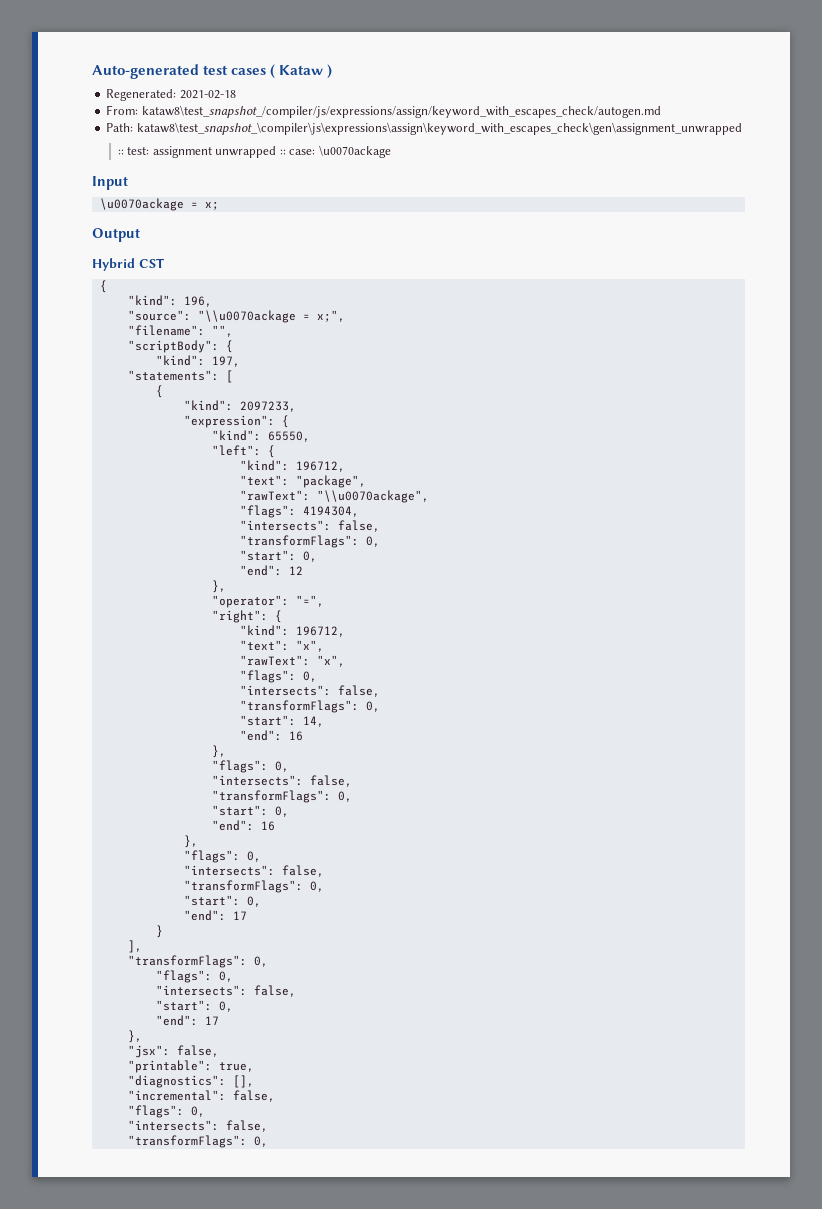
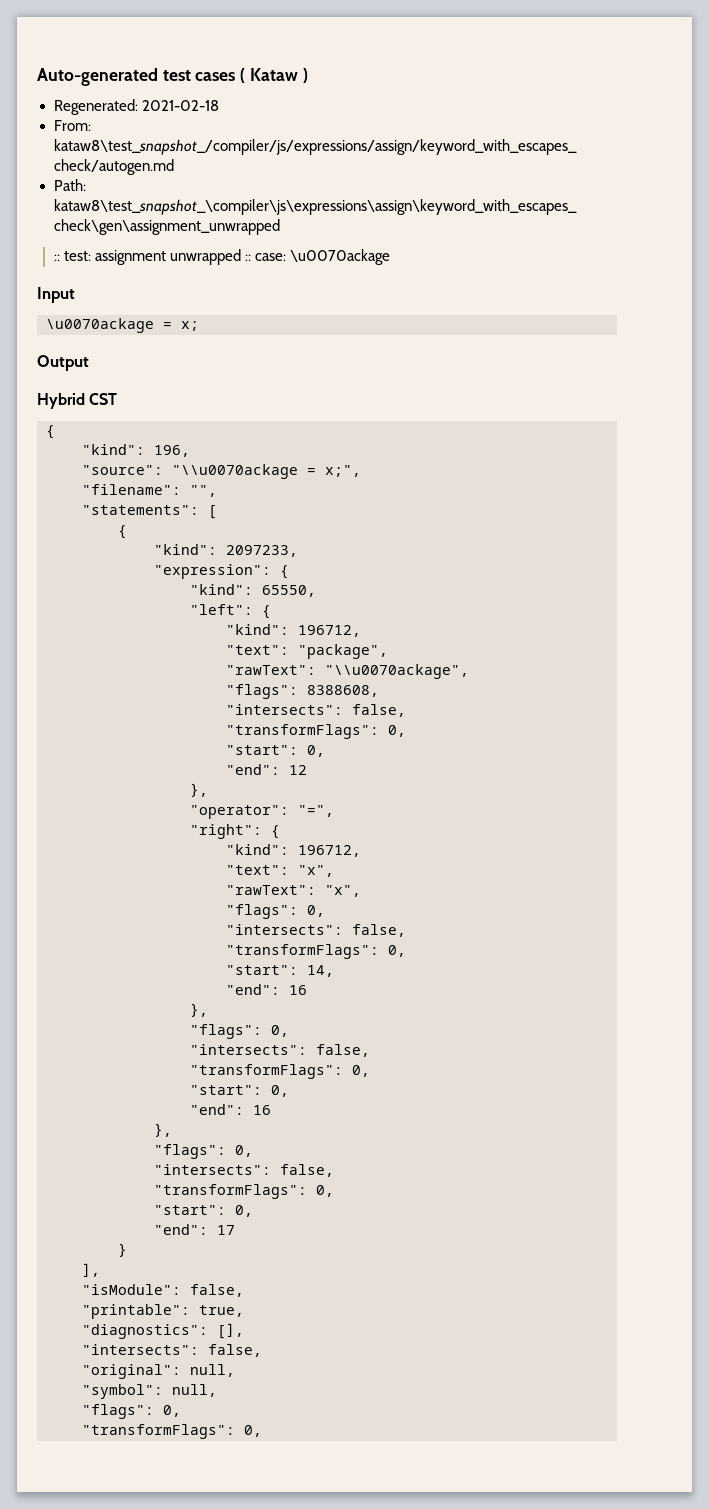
[127,340,233,353] [155,355,240,367] // "scriptBody": { // "kind": 197, -> (217, 491) none
[302,506,359,517] 4194304, -> [307,685,379,697] 8388608,
[127,955,268,968] [155,970,233,983] [155,985,296,997] [155,1000,233,1012] [155,1015,219,1026] [127,1030,142,1043] [127,1045,170,1058] "transformFlags": 0, // "flags": 0, // "intersects": false, // "start": 0, // "end": 17 // }, // "jsx": -> [82,1284,181,1295] "isModule":
[127,1090,275,1102] [127,1105,205,1118] [127,1120,268,1132] "incremental": false, // "flags": 0, // "intersects": false, -> [82,1344,262,1357] [82,1364,235,1379] [82,1384,217,1399] [82,1404,181,1419] "intersects": false, // "original": null, // "symbol": null, // "flags": 0,

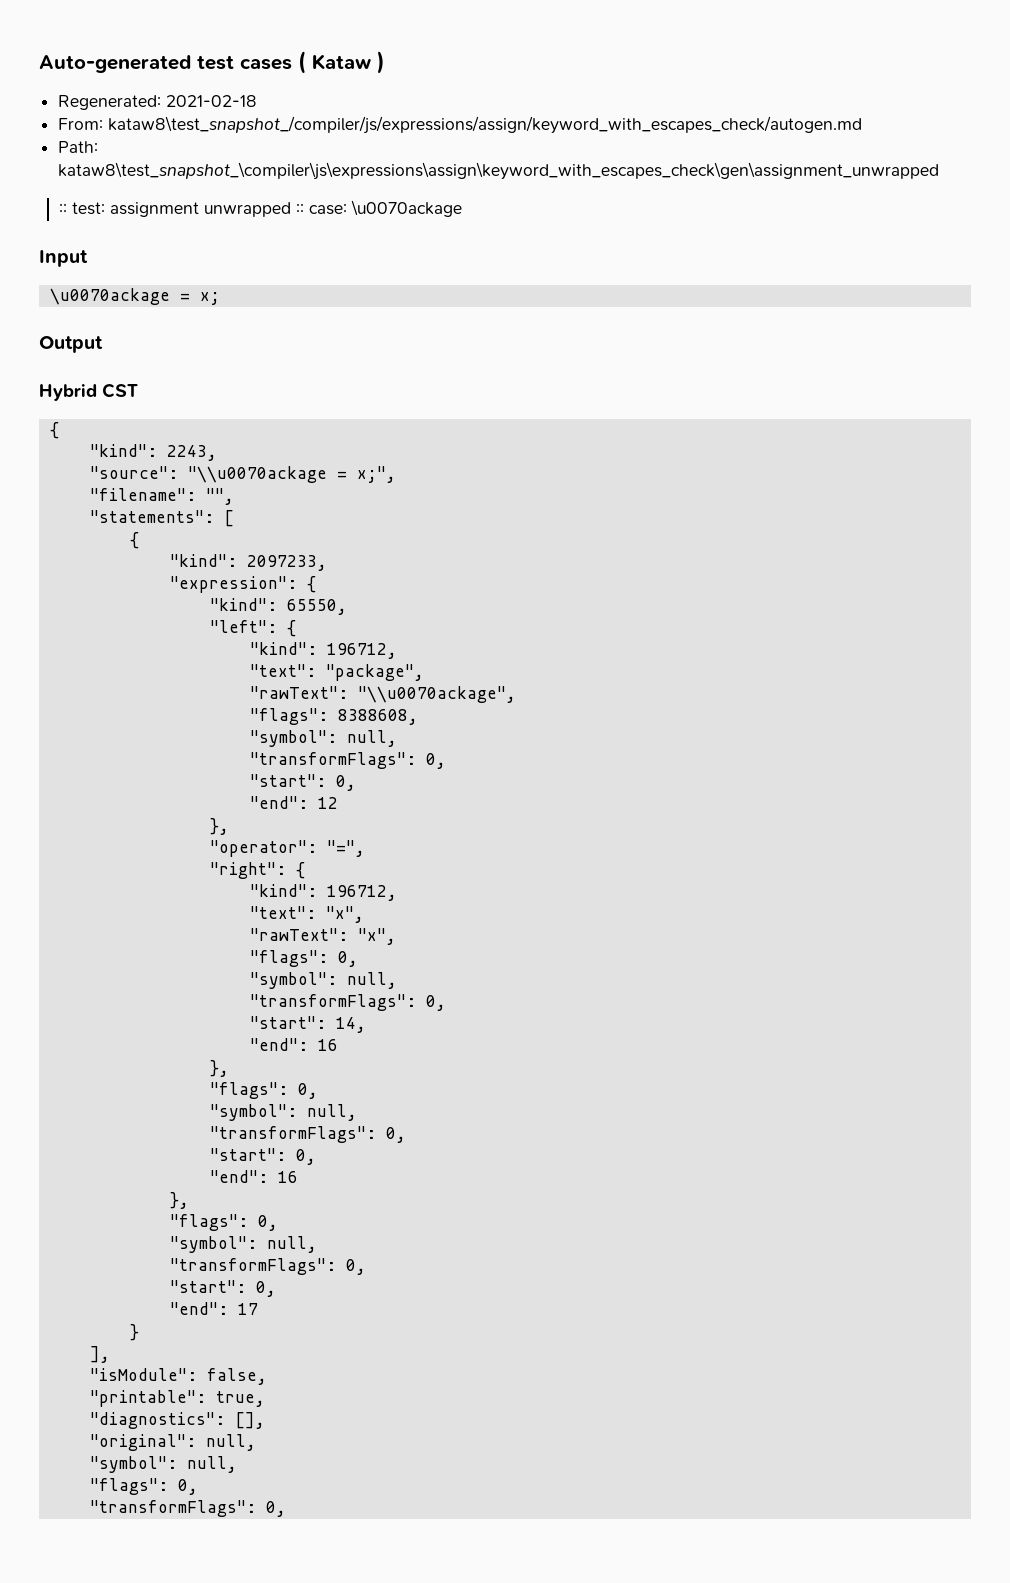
[154,445,190,457] 196, -> [166,445,217,461] 2243,
[226,704,406,717] "intersects": false, -> [249,730,397,747] "symbol": null,
[226,924,406,937] "intersects": false, -> [249,972,397,989] "symbol": null,
[190,1044,370,1057] "intersects": false, -> [209,1104,357,1121] "symbol": null,
[154,1164,334,1177] "intersects": false, -> [169,1236,317,1253] "symbol": null,
[82,1344,262,1357] // "intersects": false, -> (265, 1420) none

